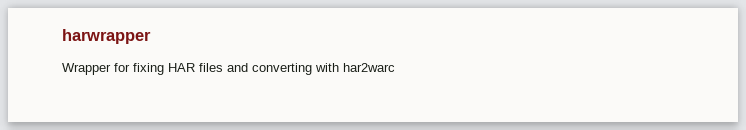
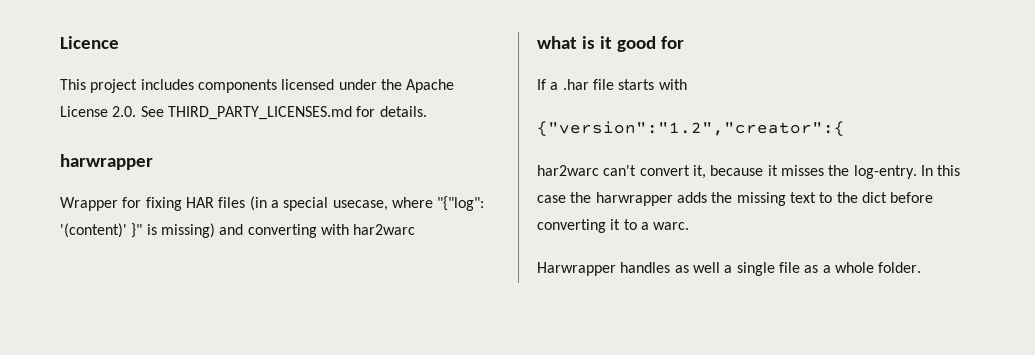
(62, 36) none -> [60,36,119,49] [60,79,455,93] [60,106,427,120] Licence // This project includes components licensed under the Apache License 2.0. See THIRD_PARTY_LICENSES.md for details. //
[227,63,395,75] and converting with har2warc -> [249,196,485,211] [60,223,416,238] [537,36,684,52] [537,79,687,90] [537,121,845,136] [537,165,961,179] [537,192,934,206] [537,219,690,233] [537,262,922,276] (in a special usecase, where "{"log": '(content)' }" is missing) and converting with har2warc // what is it good for // If a .har file starts with // {"version":"1.2","creator":{ // har2warc can't convert it, because it misses the log-entry. In this case the harwrapper adds the missing text to the dict before converting it to a warc. // Harwrapper handles as well a single file as a whole folder.

